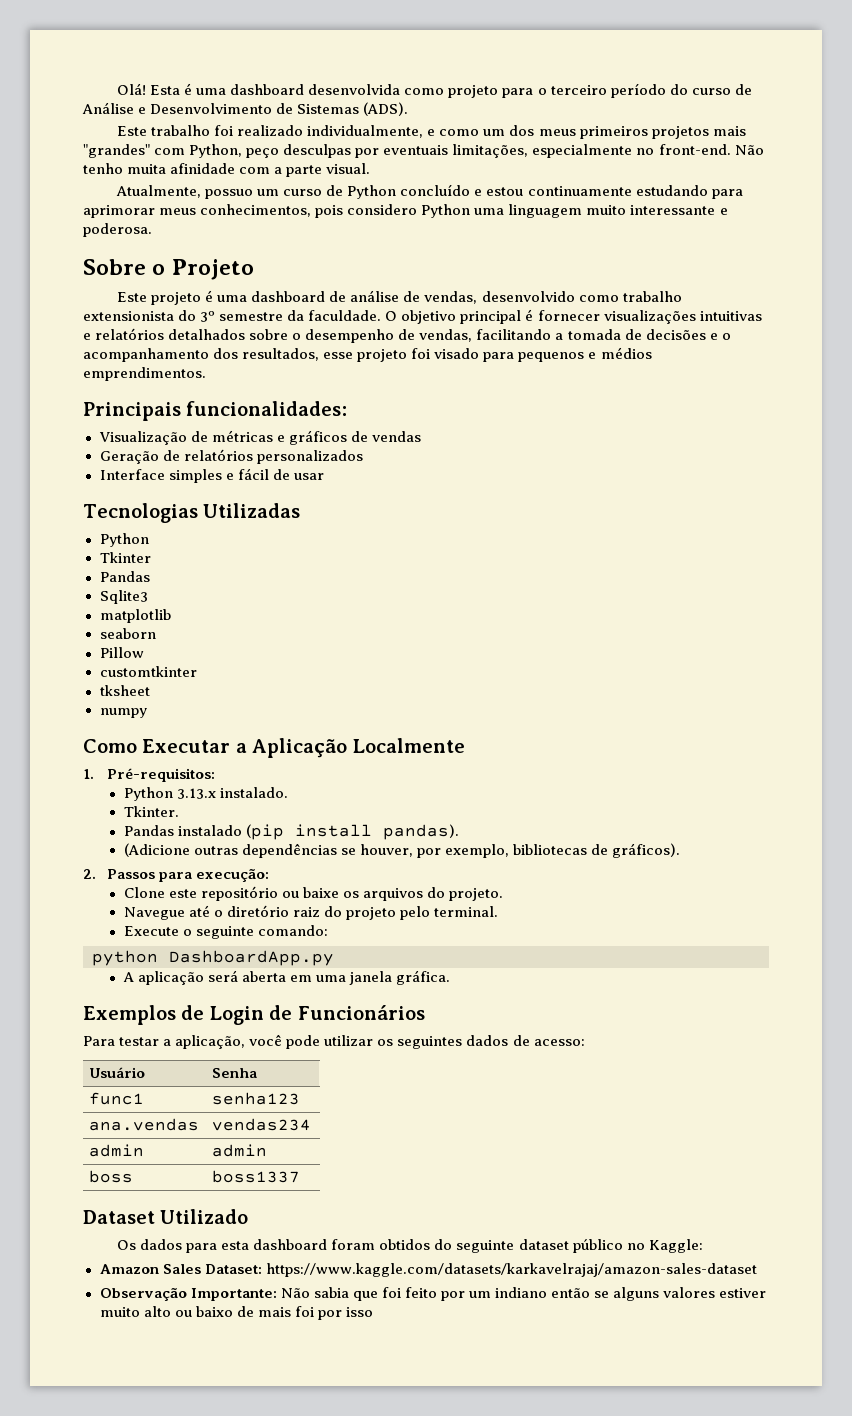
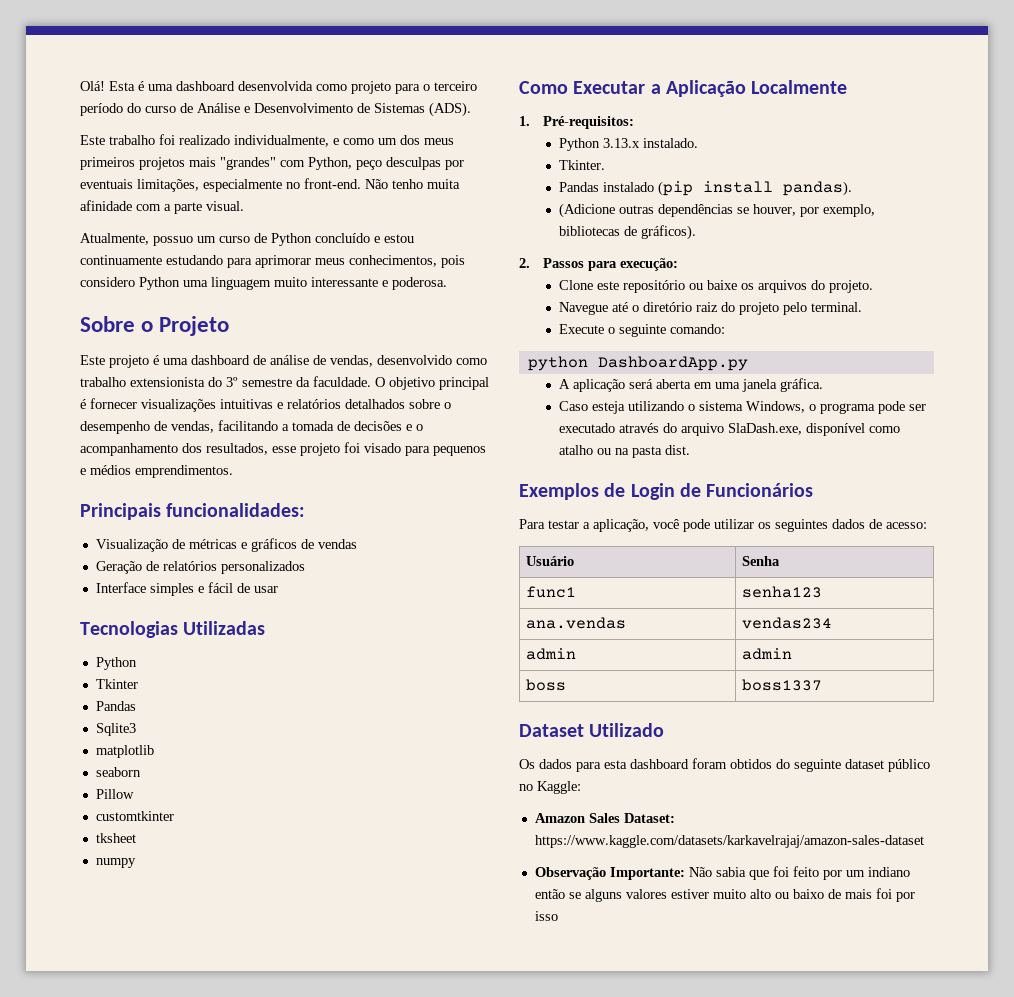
(450, 977) none -> [558,401,926,414] [558,423,900,436] [558,445,690,458] // Caso esteja utilizando o sistema Windows, o programa pode ser executado através do arquivo SlaDash.exe, disponível como atalho ou na pasta dist.

